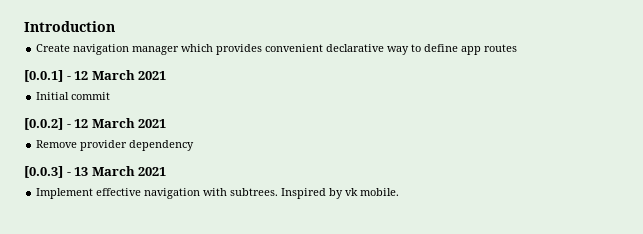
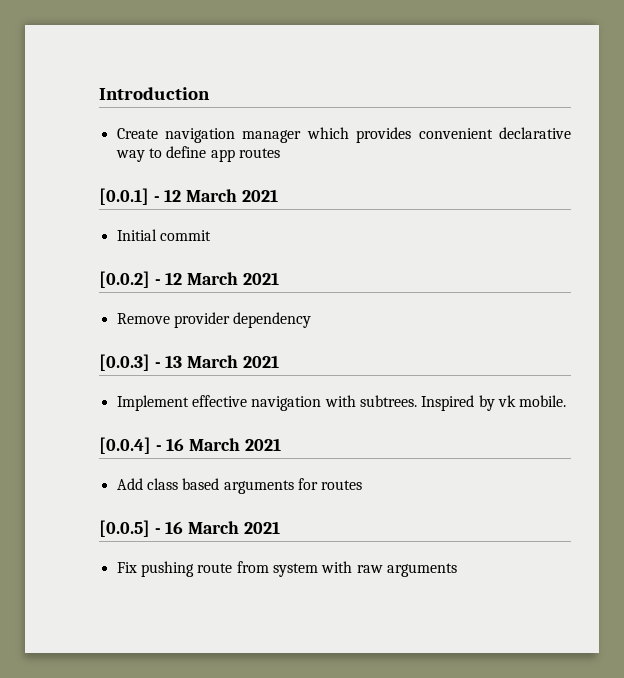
(400, 192) none -> [99,437,281,454] [116,478,363,494] [99,520,280,537] [116,561,457,577] // [0.0.4] - 16 March 2021 // Add class based arguments for routes // [0.0.5] - 16 March 2021 // Fix pushing route from system with raw arguments

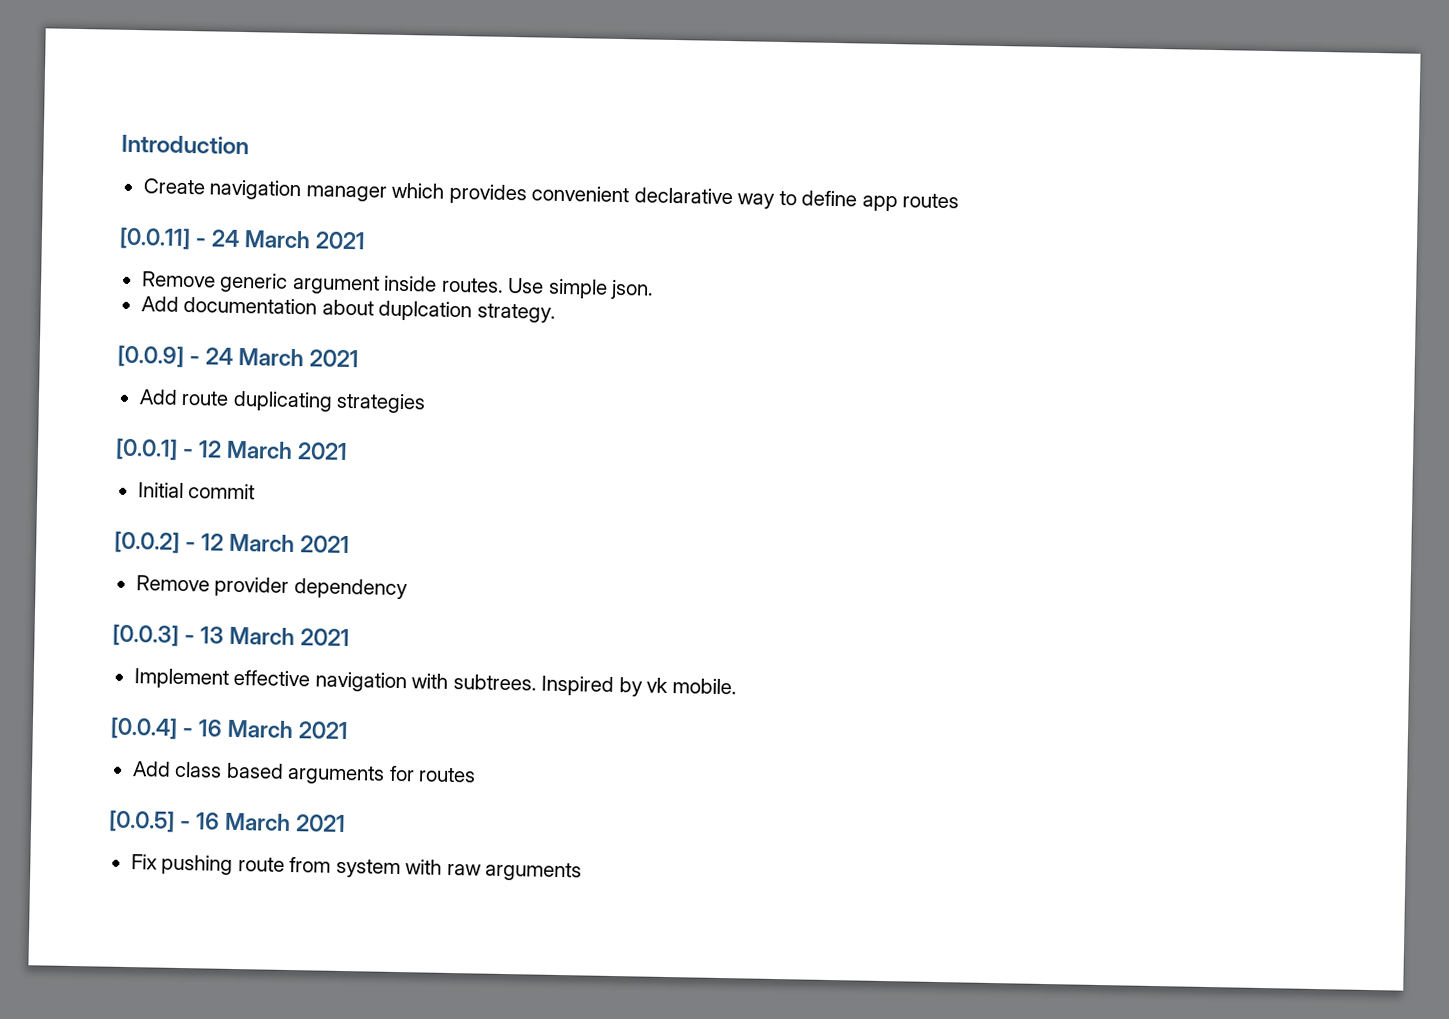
(280, 153) none -> [119,226,367,251] [141,271,655,300] [140,296,556,323] [117,344,360,368] [138,389,427,414] // [0.0.11] - 24 March 2021 // Remove generic argument inside routes. Use simple json. // Add documentation about duplcation strategy. // [0.0.9] - 24 March 2021 // Add route duplicating strategies

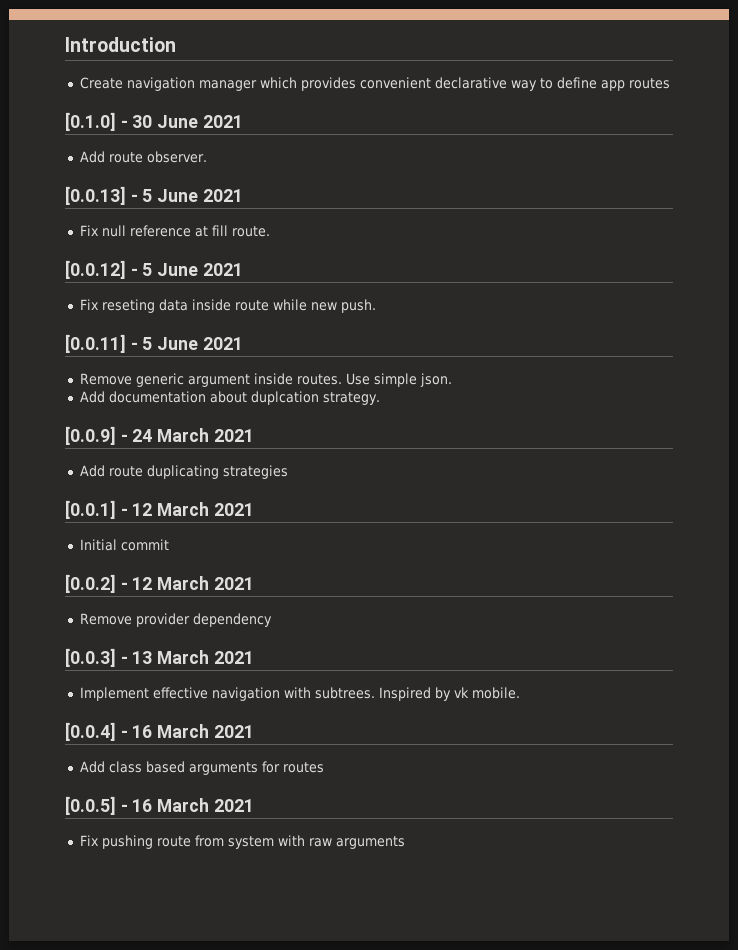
(960, 201) none -> [65,112,243,131] [79,151,207,163] [65,186,243,205] [79,225,270,237] [65,260,243,279] [79,299,376,313] // [0.1.0] - 30 June 2021 // Add route observer. // [0.0.13] - 5 June 2021 // Fix null reference at fill route. // [0.0.12] - 5 June 2021 // Fix reseting data inside route while new push.
[211,229,312,249] 24 March -> [142,337,199,350] 5 June

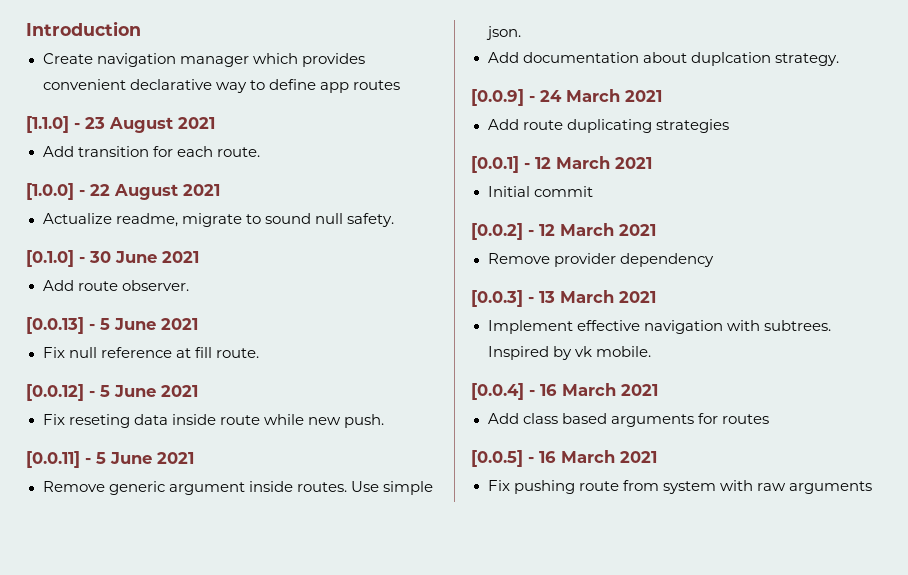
(670, 83) none -> [26,116,215,133] [42,146,260,157] [26,183,220,200] [42,213,394,227] // [1.1.0] - 23 August 2021 // Add transition for each route. // [1.0.0] - 22 August 2021 // Actualize readme, migrate to sound null safety.

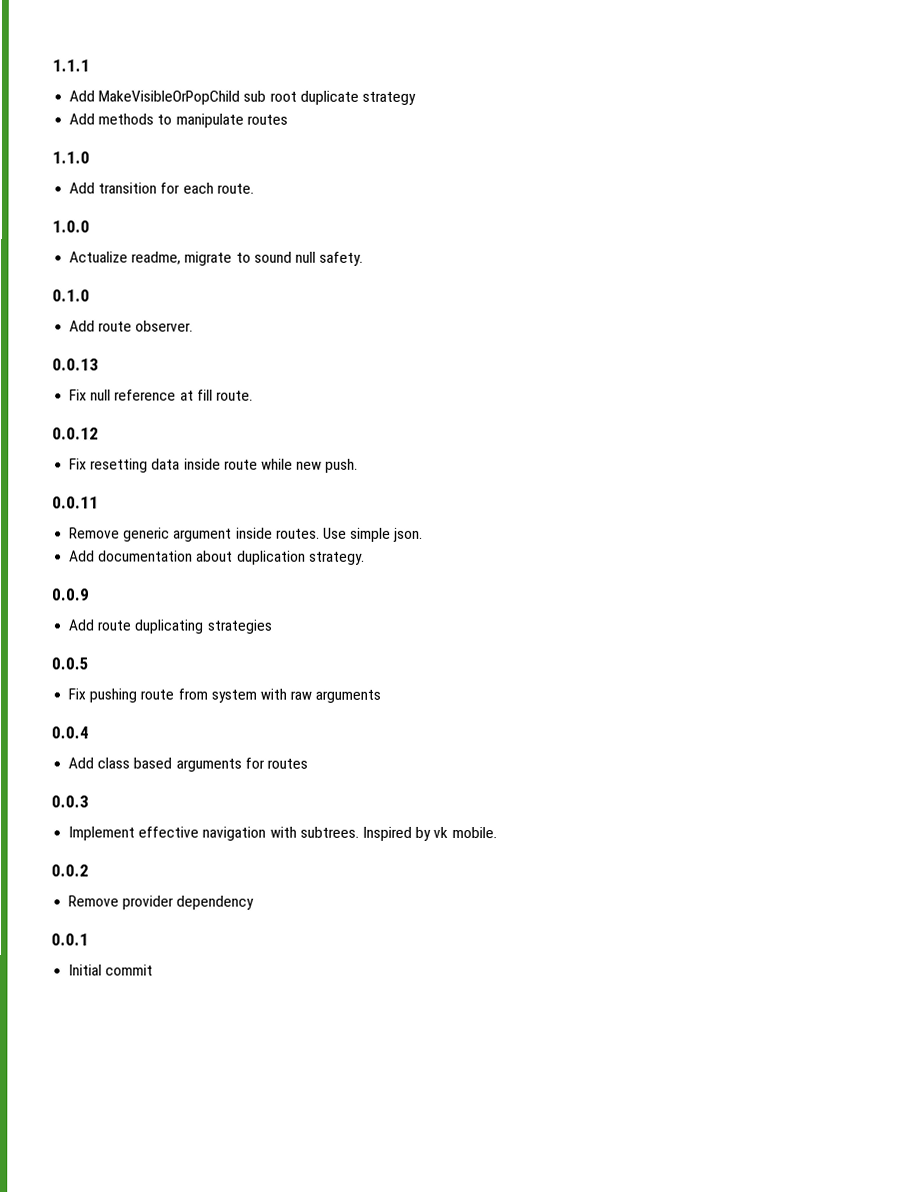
[26,21,141,36] [42,53,365,67] [42,79,400,93] [26,116,215,133] Introduction // Create navigation manager which provides convenient declarative way to define app routes // [1.1.0] - 23 August 2021 -> [52,59,90,72] [69,90,416,105] [69,113,288,128] [52,151,90,164] 1.1.1 // Add MakeVisibleOrPopChild sub root duplicate strategy // Add methods to manipulate routes // 1.1.0
[26,183,220,200] [1.0.0] - 22 August 2021 -> [52,220,90,233] 1.0.0
[26,250,199,267] [42,280,189,291] [26,317,198,334] [0.1.0] - 30 June 2021 // Add route observer. // [0.0.13] - 5 June 2021 -> [52,289,90,302] [69,320,194,332] [52,358,99,371] 0.1.0 // Add route observer. // 0.0.13
[26,384,198,401] [42,414,130,428] [0.0.12] - 5 June 2021 // Fix reseting -> [52,427,99,440] [69,458,149,473] 0.0.12 // Fix resetting
[26,451,194,468] [0.0.11] - 5 June 2021 -> [52,496,99,509] 0.0.11
[690,52,771,66] duplcation -> [236,550,306,565] duplication
[471,89,662,106] [0.0.9] - 24 March 2021 -> [51,588,90,601] 0.0.9
[471,156,652,173] [487,186,593,197] [471,223,656,240] [487,253,714,267] [471,290,656,307] [0.0.1] - 12 March 2021 // Initial commit // [0.0.2] - 12 March 2021 // Remove provider dependency // [0.0.3] - 13 March 2021 -> [51,657,89,670] [68,688,382,703] [51,726,89,739] [68,757,308,772] [51,795,89,808] 0.0.5 // Fix pushing route from system with raw arguments // 0.0.4 // Add class based arguments for routes // 0.0.3
[471,383,658,400] [487,413,769,427] [471,450,657,467] [487,480,872,494] [0.0.4] - 16 March 2021 // Add class based arguments for routes // [0.0.5] - 16 March 2021 // Fix pushing route from system with raw arguments -> [51,864,89,877] [68,895,255,910] [51,933,89,946] [68,964,154,976] 0.0.2 // Remove provider dependency // 0.0.1 // Initial commit

